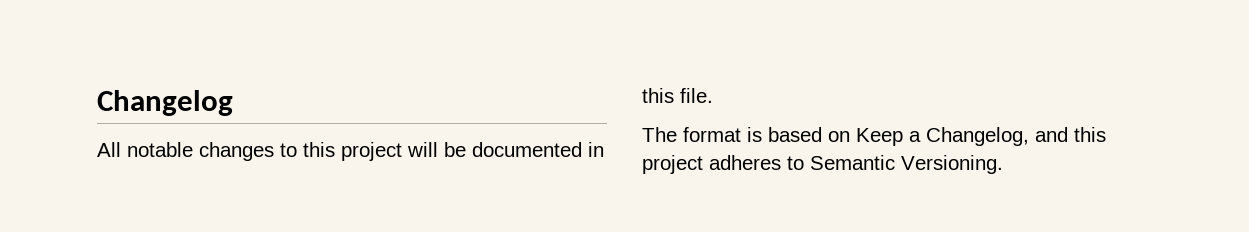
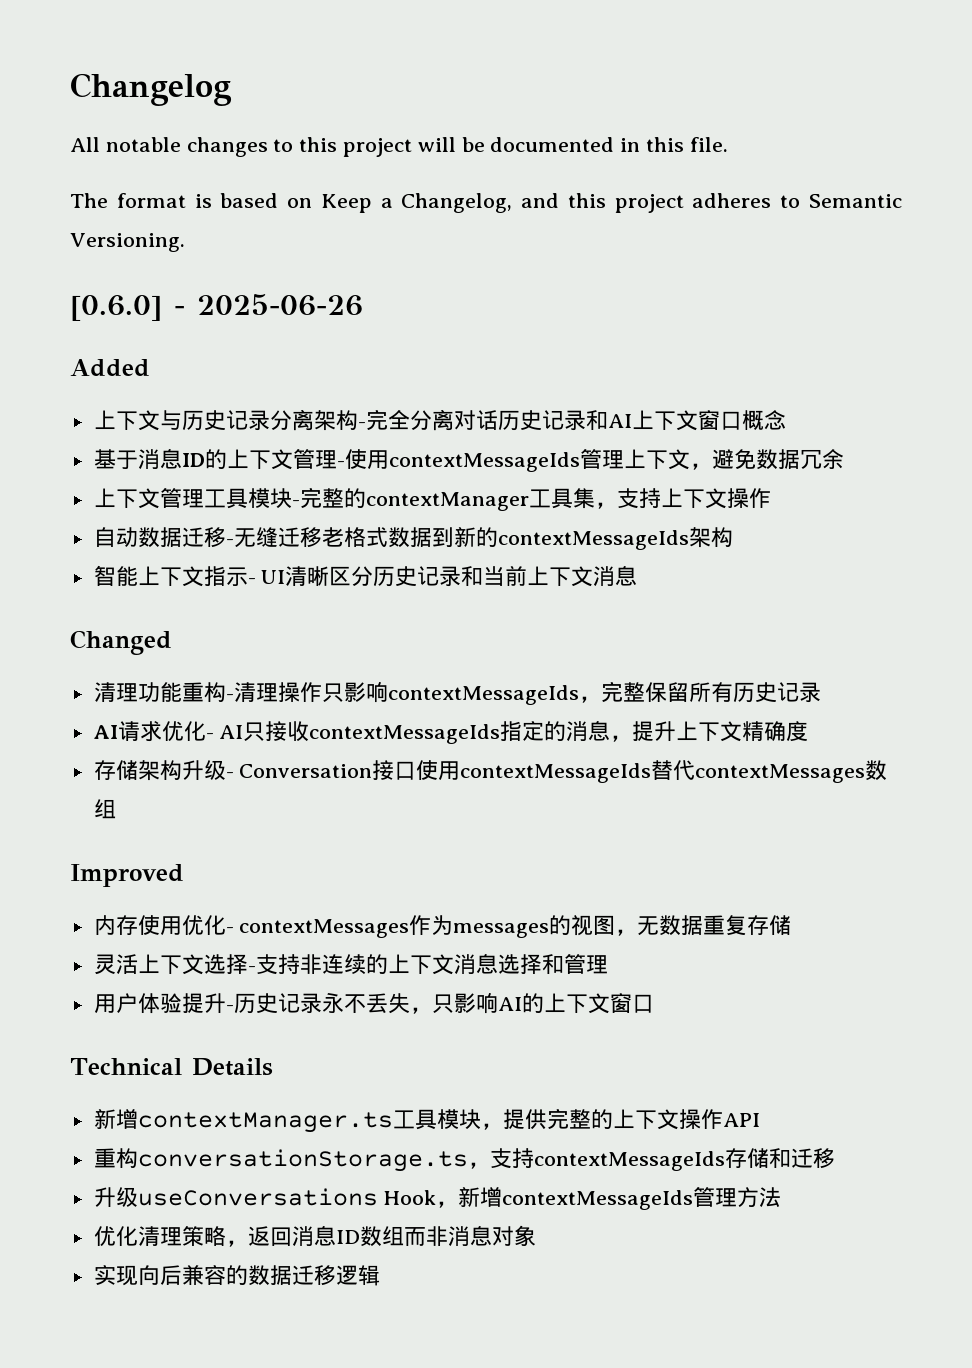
(1003, 164) none -> [70,294,363,321] [70,359,150,377] [93,409,786,431] [93,448,844,472] [93,487,771,511] [93,527,733,550] [93,565,638,587] [70,630,172,655] [93,681,821,705] [93,720,809,744] [93,760,888,783] [93,799,116,819] [70,864,184,887] [93,915,792,938] [93,953,608,975] [93,992,654,1014] [70,1058,273,1076] [93,1108,760,1133] [93,1148,835,1172] [93,1187,782,1210] [93,1225,536,1247] [93,1265,380,1286] // [0.6.0] - 2025-06-26 // Added // 上下文与历史记录分离架构-完全分离对话历史记录和AI上下文窗口概念 // 基于消息ID的上下文管理-使用contextMessageIds管理上下文，避免数据冗余 // 上下文管理工具模块-完整的contextManager工具集，支持上下文操作 // 自动数据迁移-无缝迁移老格式数据到新的contextMessageIds架构 // 智能上下文指示- UI清晰区分历史记录和当前上下文消息 // Changed // 清理功能重构-清理操作只影响contextMessageIds，完整保留所有历史记录 // AI请求优化- AI只接收contextMessageIds指定的消息，提升上下文精确度 // 存储架构升级- Conversation接口使用contextMessageIds替代contextMessages数组 // Improved // 内存使用优化- contextMessages作为messages的视图，无数据重复存储 // 灵活上下文选择-支持非连续的上下文消息选择和管理 // 用户体验提升-历史记录永不丢失，只影响AI的上下文窗口 // Technical Details // 新增contextManager.ts工具模块，提供完整的上下文操作API // 重构conversationStorage.ts，支持contextMessageIds存储和迁移 // 升级useConversations Hook，新增contextMessageIds管理方法 // 优化清理策略，返回消息ID数组而非消息对象 // 实现向后兼容的数据迁移逻辑

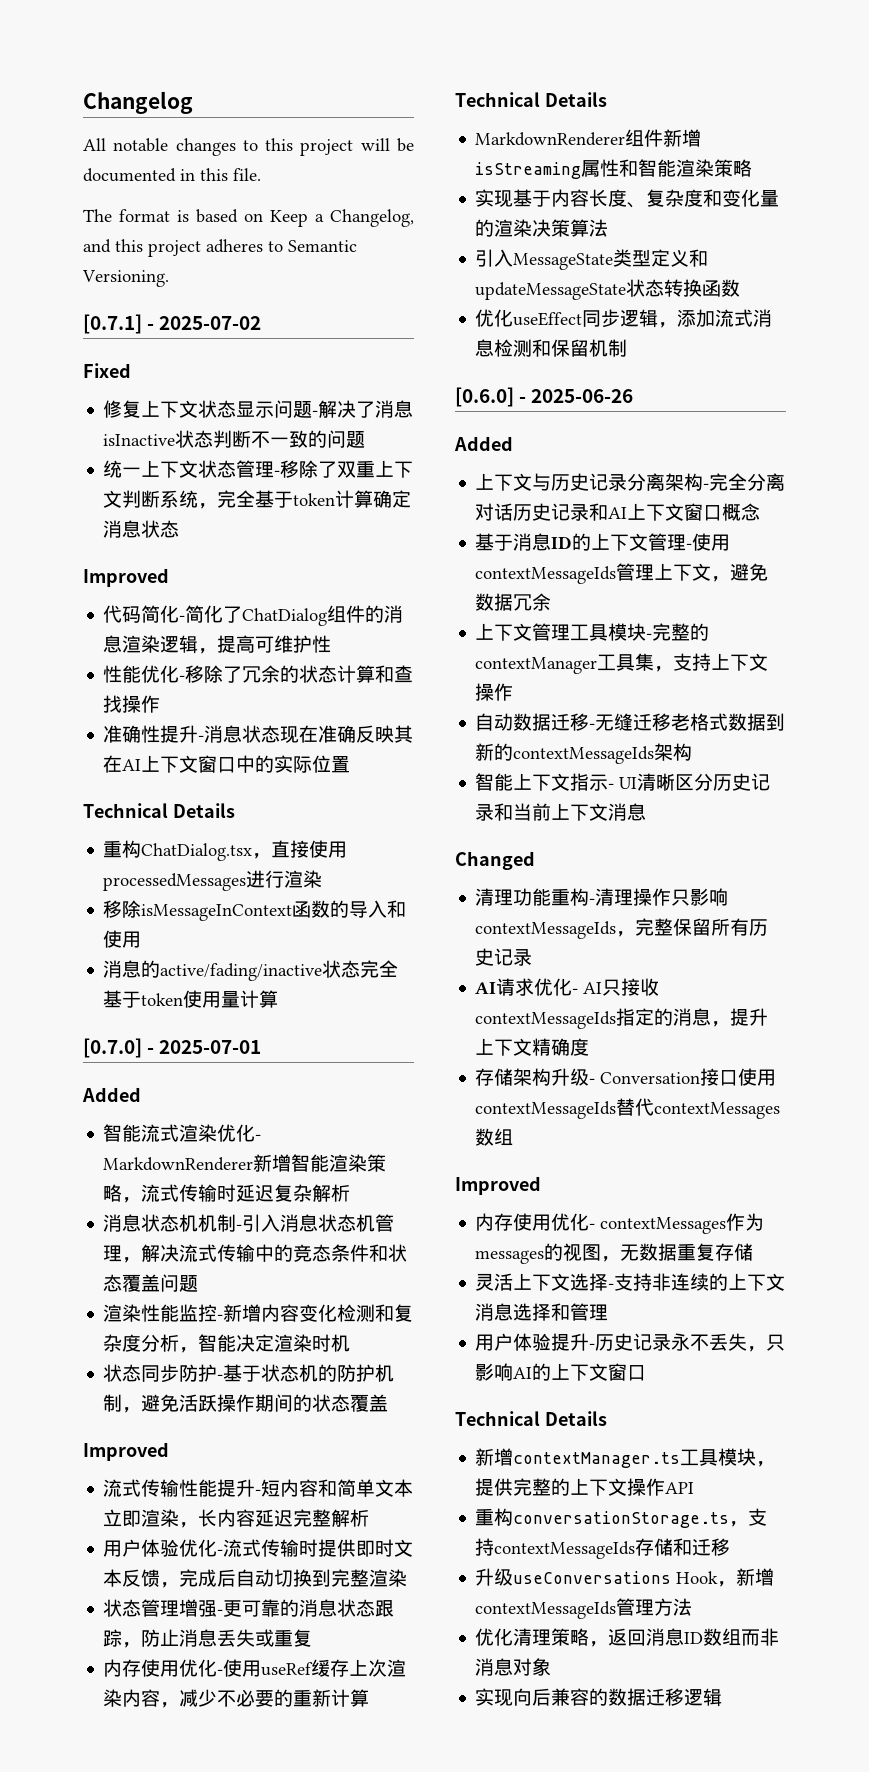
(185, 242) none -> [83,314,262,334] [83,363,131,378] [103,400,414,418] [103,430,366,448] [103,460,414,478] [103,490,412,509] [103,520,180,538] [83,568,169,587] [103,605,404,626] [103,635,332,654] [103,665,414,683] [103,695,161,713] [103,725,414,743] [103,755,351,773] [83,803,235,818] [103,840,348,861] [103,870,323,891] [103,900,407,921] [103,930,142,948] [103,960,399,981] [103,990,279,1008] [83,1038,262,1058] [82,1087,141,1102] [103,1124,262,1142] [103,1154,387,1172] [103,1184,351,1203] [103,1214,395,1232] [103,1244,408,1263] [103,1274,199,1292] [103,1304,414,1322] [103,1334,351,1353] [103,1364,395,1383] [103,1394,389,1413] [83,1442,169,1461] [103,1479,414,1497] [103,1509,370,1528] [103,1539,414,1557] [103,1569,408,1588] [103,1599,395,1617] [103,1629,313,1648] [103,1659,407,1677] [103,1689,370,1708] [455,92,607,107] [475,129,702,147] [475,159,753,179] [475,189,780,208] [475,219,609,237] [475,249,709,270] [475,279,741,300] [475,309,773,328] [475,339,628,357] // [0.7.1] - 2025-07-02 // Fixed // 修复上下文状态显示问题-解决了消息isInactive状态判断不一致的问题 // 统一上下文状态管理-移除了双重上下文判断系统，完全基于token计算确定消息状态 // Improved // 代码简化-简化了ChatDialog组件的消息渲染逻辑，提高可维护性 // 性能优化-移除了冗余的状态计算和查找操作 // 准确性提升-消息状态现在准确反映其在AI上下文窗口中的实际位置 // Technical Details // 重构ChatDialog.tsx，直接使用processedMessages进行渲染 // 移除isMessageInContext函数的导入和使用 // 消息的active/fading/inactive状态完全基于token使用量计算 // [0.7.0] - 2025-07-01 // Added // 智能流式渲染优化- MarkdownRenderer新增智能渲染策略，流式传输时延迟复杂解析 // 消息状态机机制-引入消息状态机管理，解决流式传输中的竞态条件和状态覆盖问题 // 渲染性能监控-新增内容变化检测和复杂度分析，智能决定渲染时机 // 状态同步防护-基于状态机的防护机制，避免活跃操作期间的状态覆盖 // Improved // 流式传输性能提升-短内容和简单文本立即渲染，长内容延迟完整解析 // 用户体验优化-流式传输时提供即时文本反馈，完成后自动切换到完整渲染 // 状态管理增强-更可靠的消息状态跟踪，防止消息丢失或重复 // 内存使用优化-使用useRef缓存上次渲染内容，减少不必要的重新计算 // Technical Details // MarkdownRenderer组件新增isStreaming属性和智能渲染策略 // 实现基于内容长度、复杂度和变化量的渲染决策算法 // 引入MessageState类型定义和updateMessageState状态转换函数 // 优化useEffect同步逻辑，添加流式消息检测和保留机制

